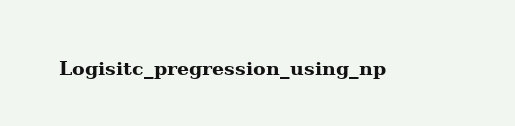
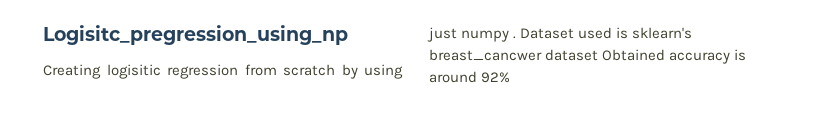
(386, 70) none -> [43,64,403,79] [427,27,693,42] [429,49,747,64] [429,71,511,83] // Creating logisitic regression from scratch by using just numpy . Dataset used is sklearn's breast_cancwer dataset Obtained accuracy is around 92%

